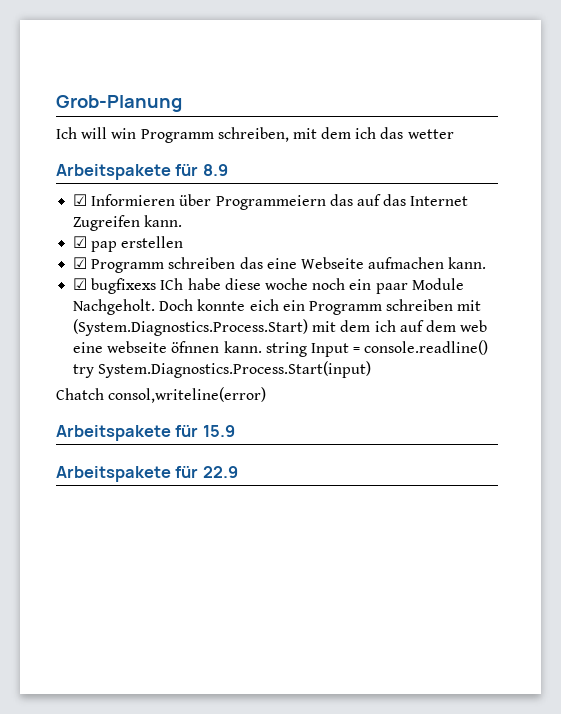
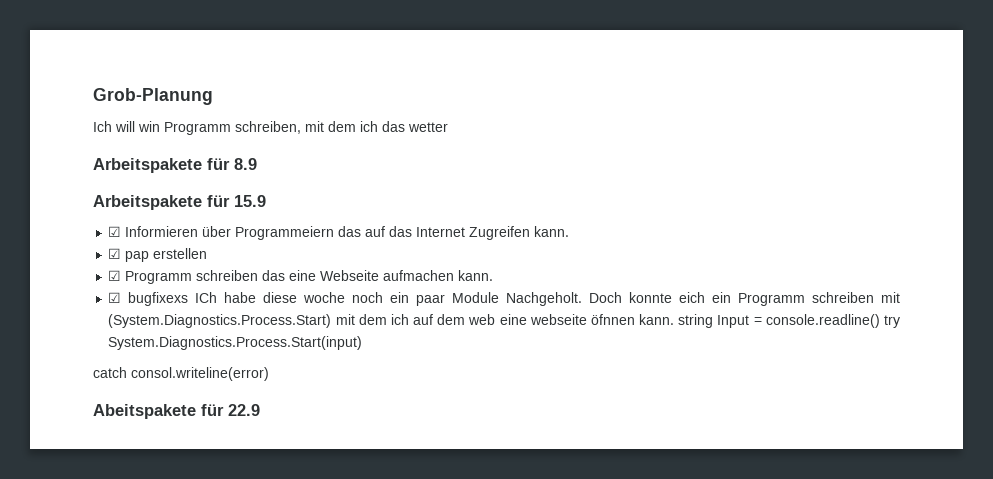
(228, 170) none -> [93,195,266,210] // Arbeitspakete für 15.9
[56,387,267,403] [56,425,235,441] [56,466,171,482] Chatch consol,writeline(error) // Arbeitspakete für 15.9 // Arbeitspakete -> [93,367,269,381] [93,404,196,419] catch consol.writeline(error) // Abeitspakete

